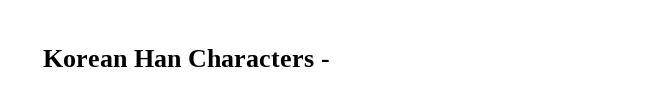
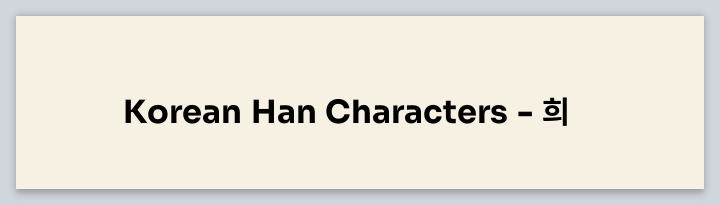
(331, 63) none -> [541,97,570,126] 희

